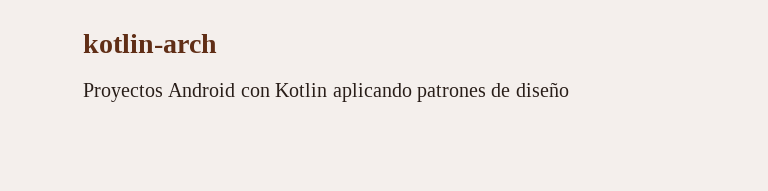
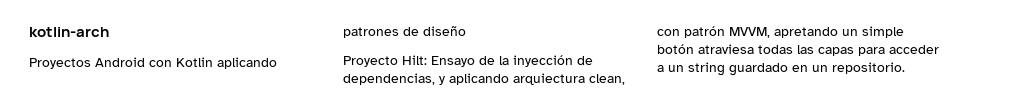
(569, 89) none -> [343,55,593,67] [343,73,625,85] [657,26,904,38] [657,44,939,56] [657,62,905,76] // Proyecto Hilt: Ensayo de la inyección de dependencias, y aplicando arquiectura clean, con patrón MVVM, apretando un simple botón atraviesa todas las capas para acceder a un string guardado en un repositorio.

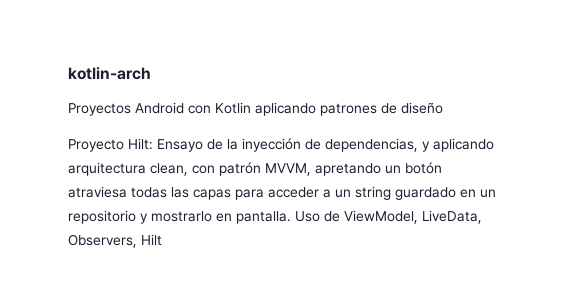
[513,73,585,85] arquiectura -> [68,162,146,176] arquitectura
[862,26,904,38] simple -> (401, 169) none
[832,62,905,74] repositorio. -> [68,210,482,224] [68,234,162,248] repositorio y mostrarlo en pantalla. Uso de ViewModel, LiveData, Observers, Hilt

